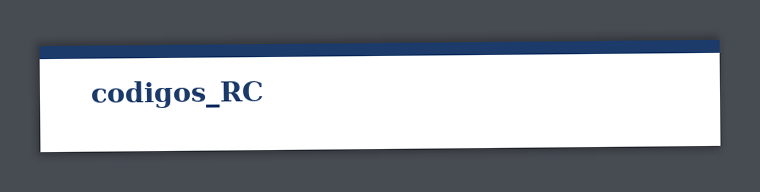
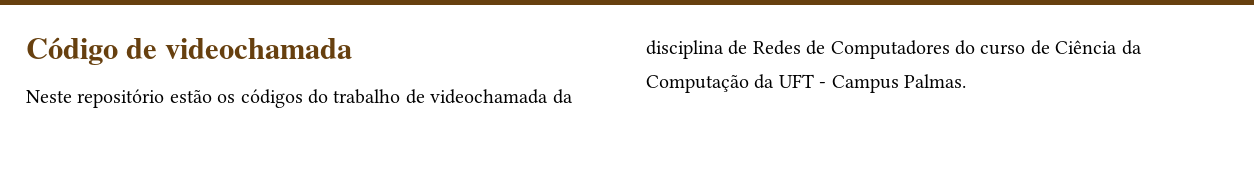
[90,80,264,109] codigos_RC -> [26,37,353,65] [26,89,573,108] [646,40,1142,59] [646,74,966,93] Código de videochamada // Neste repositório estão os códigos do trabalho de videochamada da disciplina de Redes de Computadores do curso de Ciência da Computação da UFT - Campus Palmas.

